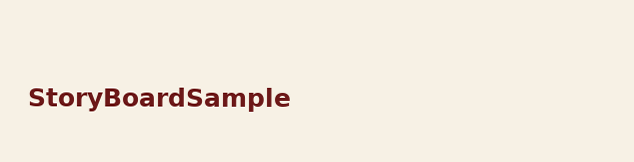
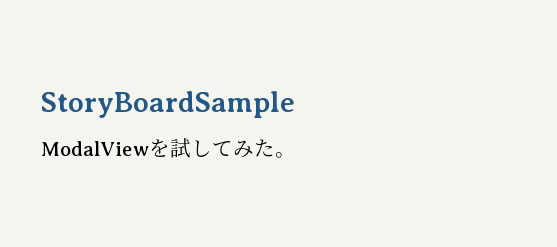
(291, 99) none -> [41,138,296,158] // ModalViewを試してみた。

